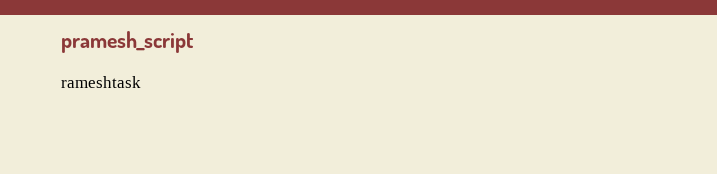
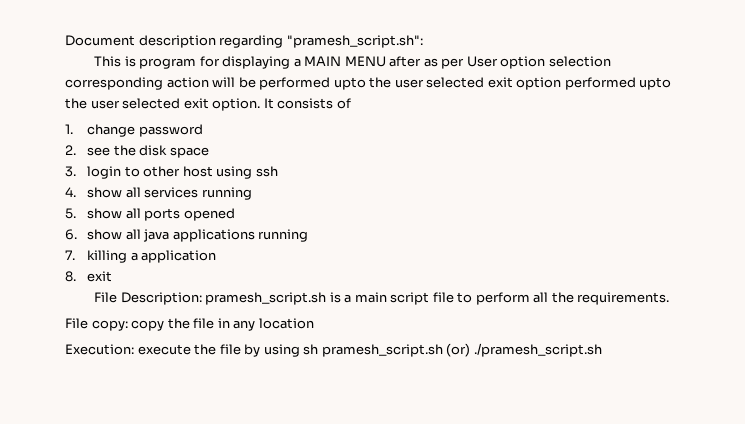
[61,31,194,53] [61,76,141,88] pramesh_script // rameshtask -> [65,35,423,48] [94,56,611,69] [65,77,672,90] [65,98,351,111] [65,124,203,137] [65,145,209,158] [65,166,278,179] [65,187,252,200] [65,208,235,221] [65,229,309,242] [65,250,217,263] [65,271,113,282] [94,292,670,305] [65,318,314,331] [65,343,602,357] Document description regarding "pramesh_script.sh": // This is program for displaying a MAIN MENU after as per User option selection corresponding action will be performed upto the user selected exit option performed upto the user selected exit option. It consists of // 1. change password // 2. see the disk space // 3. login to other host using ssh // 4. show all services running // 5. show all ports opened // 6. show all java applications running // 7. killing a application // 8. exit // File Description: pramesh_script.sh is a main script file to perform all the requirements. // File copy: copy the file in any location // Execution: execute the file by using sh pramesh_script.sh (or) ./pramesh_script.sh

